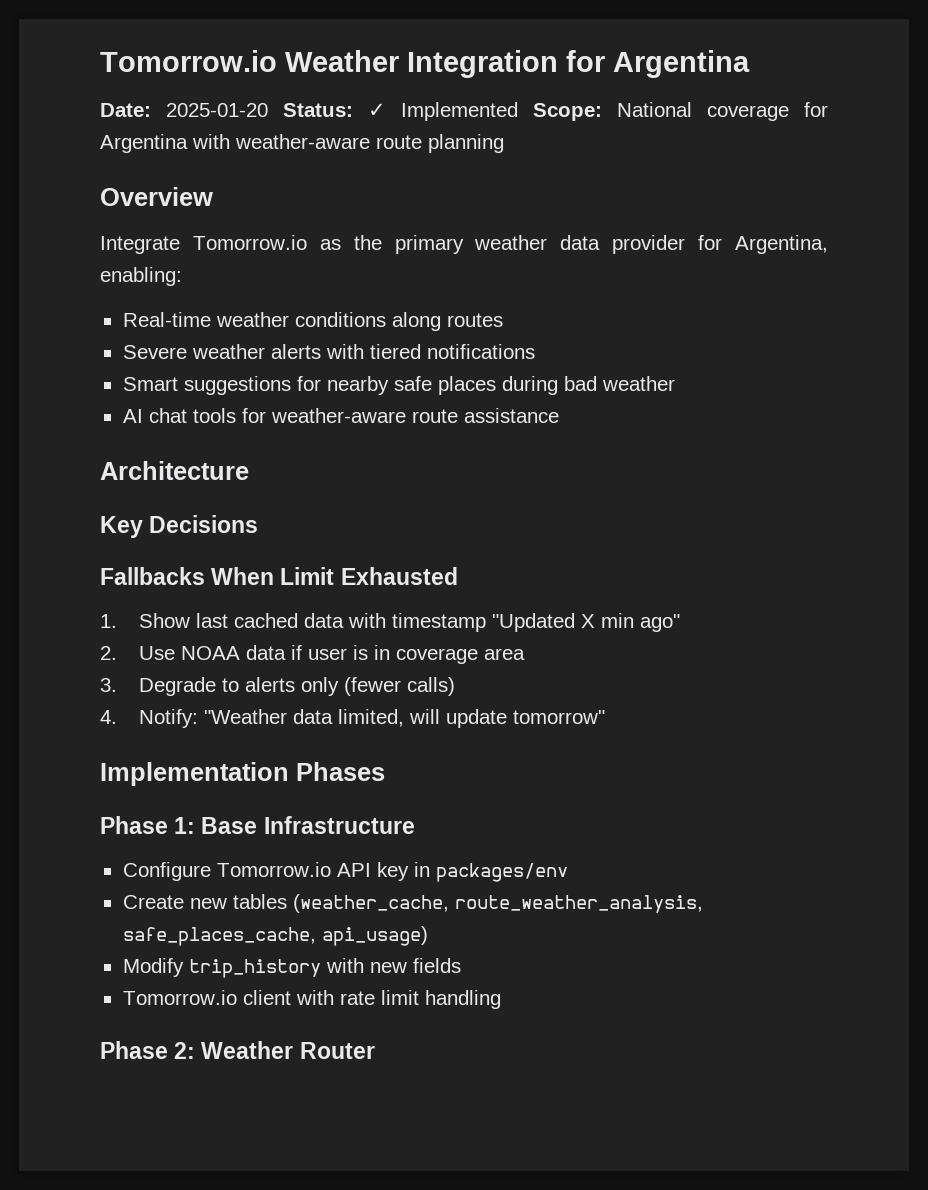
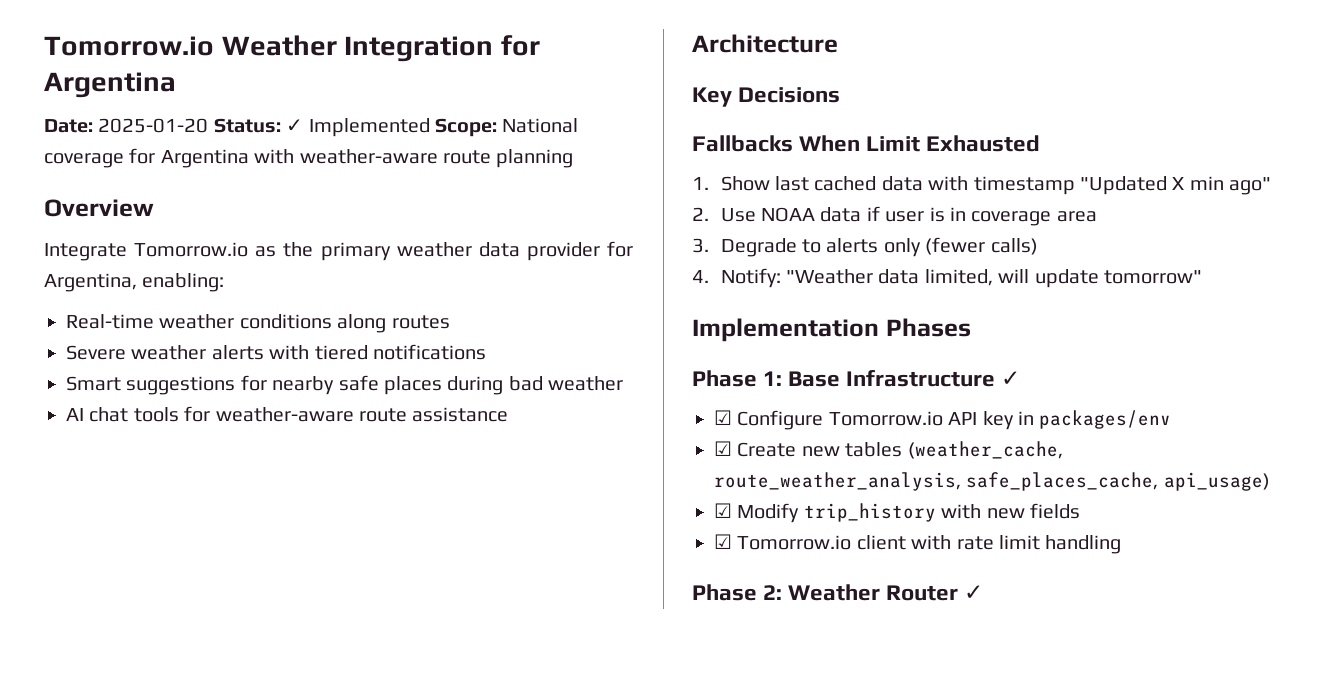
(415, 825) // -> [1001,371,1021,386] [714,410,732,425] ✓ // ☑
(568, 872) none -> [714,441,732,456] ☑
(428, 936) none -> [714,503,732,518] ☑
(461, 965) none -> [714,534,732,549] ☑
(375, 1050) none -> [964,585,984,600] ✓

